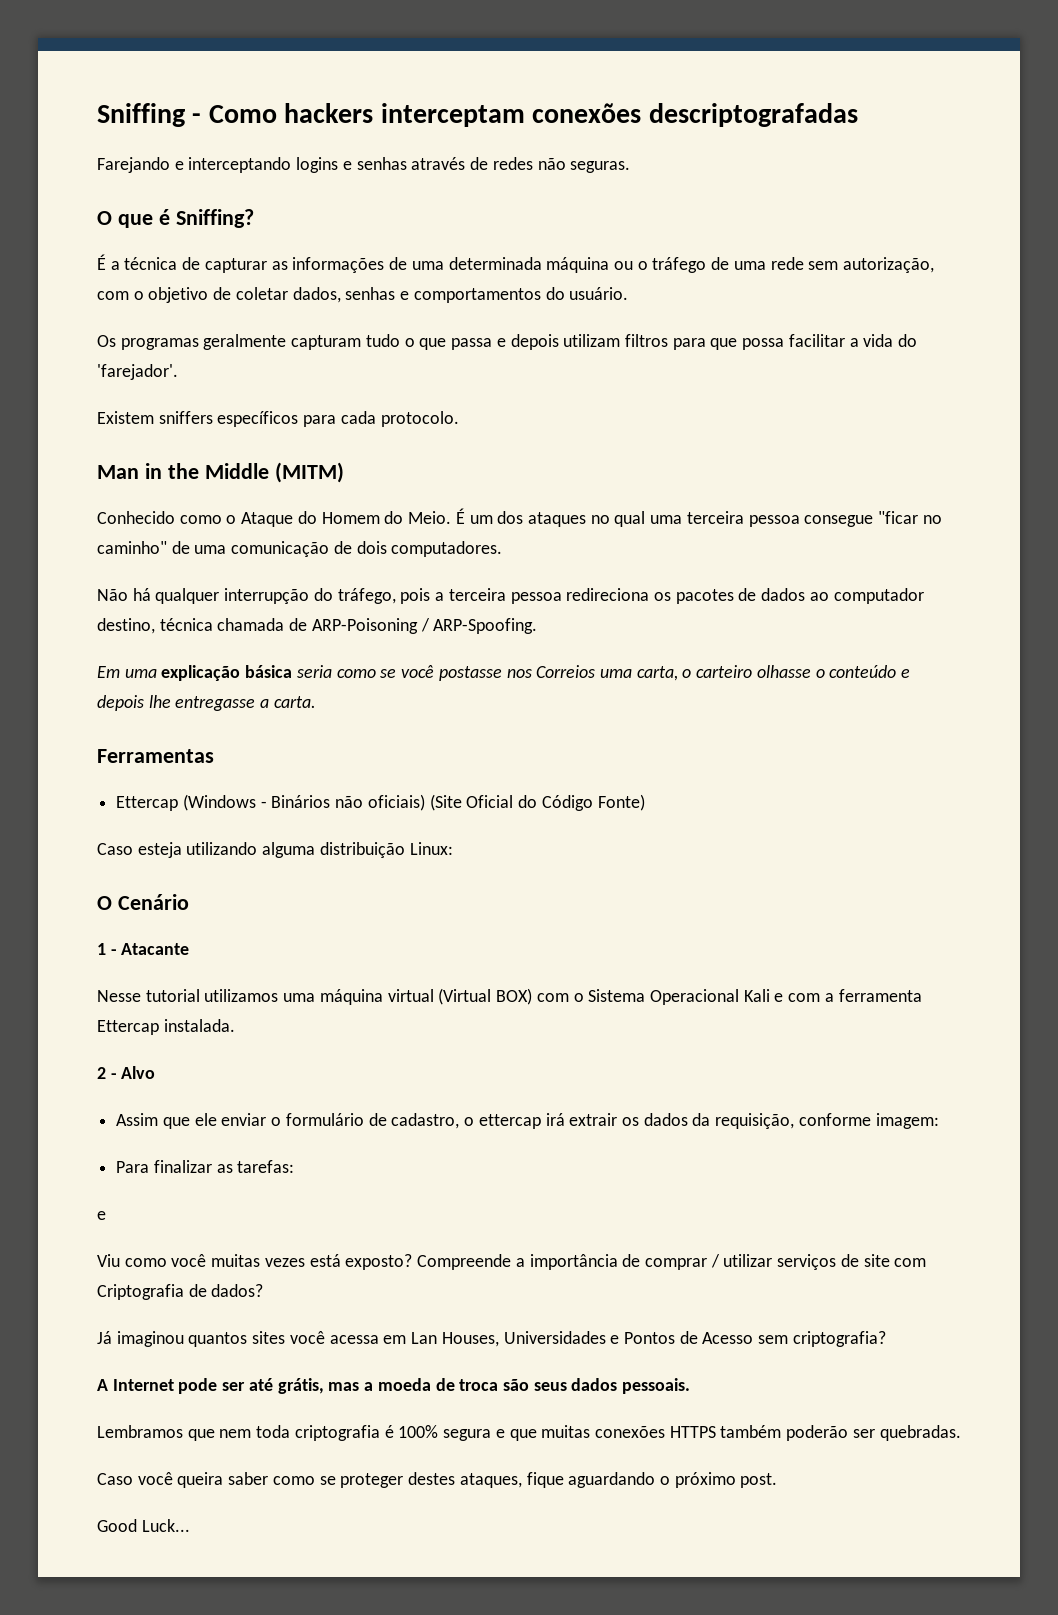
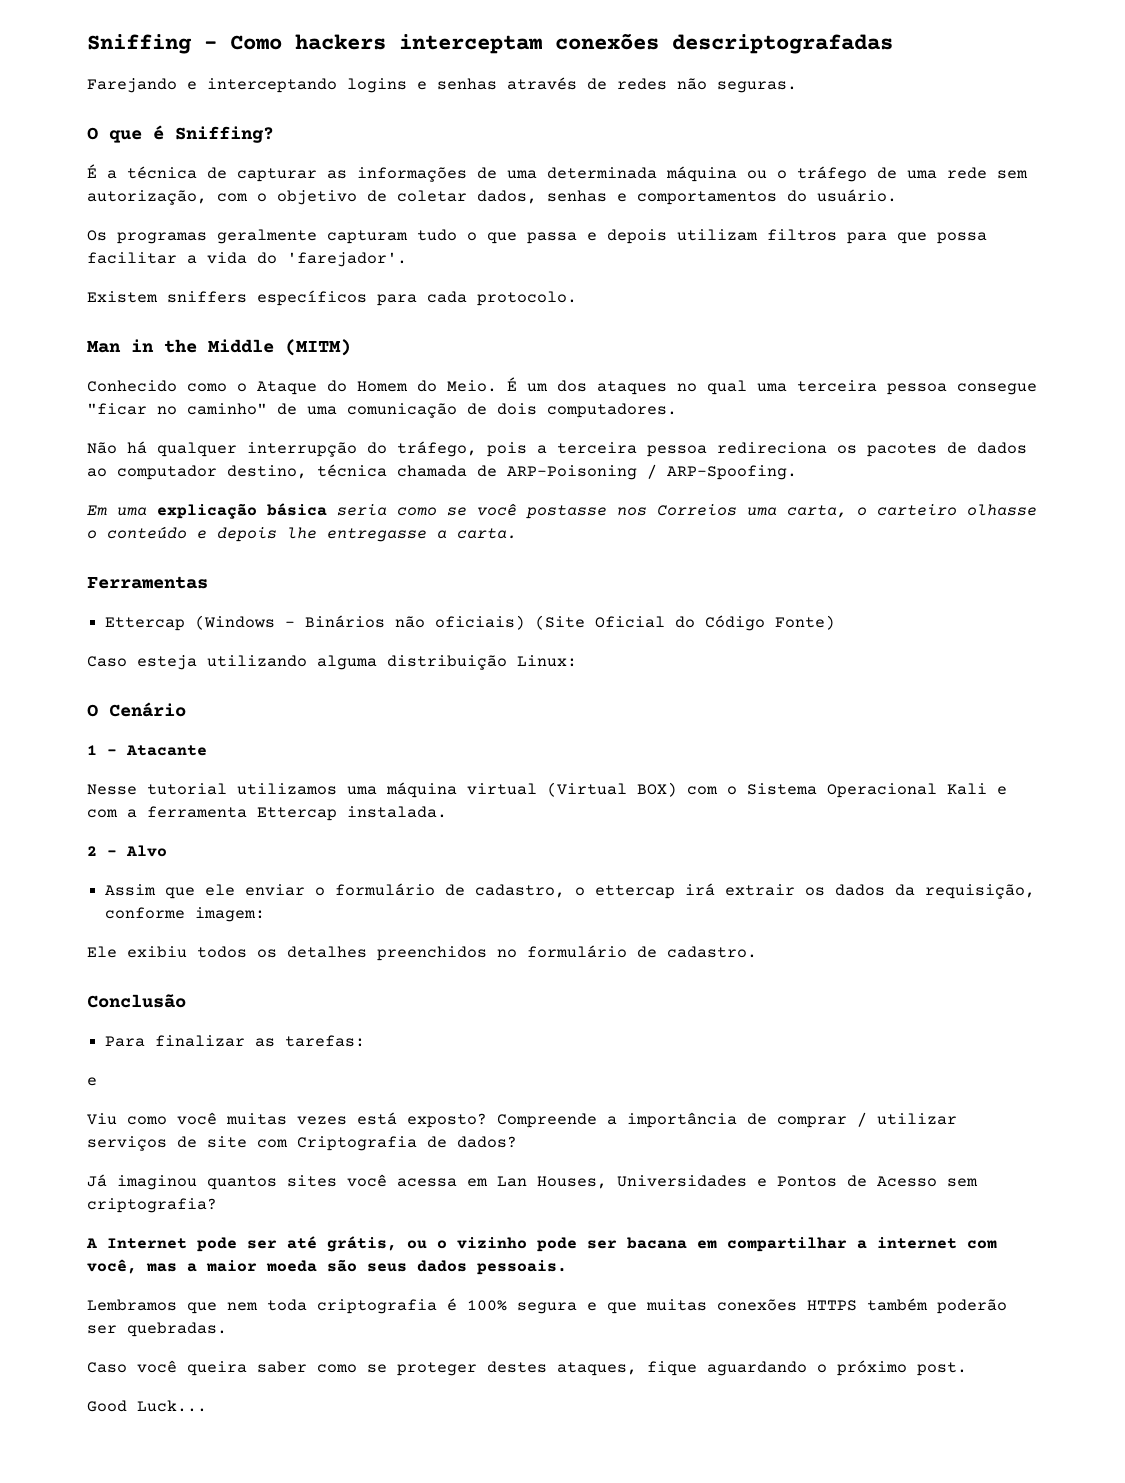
(939, 1121) none -> [87,945,757,961] [87,994,186,1008] // Ele exibiu todos os detalhes preenchidos no formulário de cadastro. // Conclusão
[328,1378,499,1391] mas a moeda de troca -> [407,1237,997,1252] [87,1259,317,1274] ou o vizinho pode ser bacana em compartilhar a internet com você, mas a maior moeda

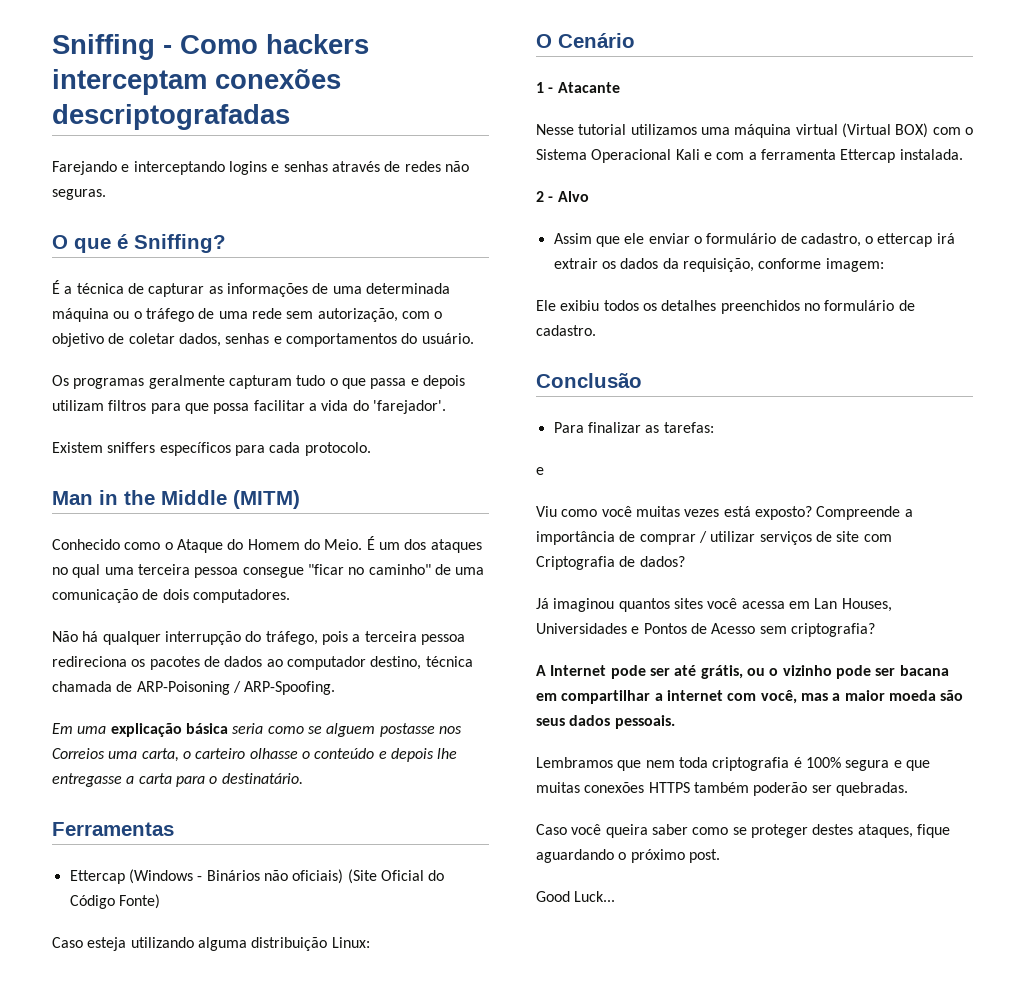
[477,503,517,516] você -> [326,723,376,737] alguem
[457,528,517,539] carta. -> [138,773,303,787] carta para o destinatário.

